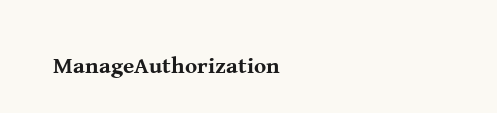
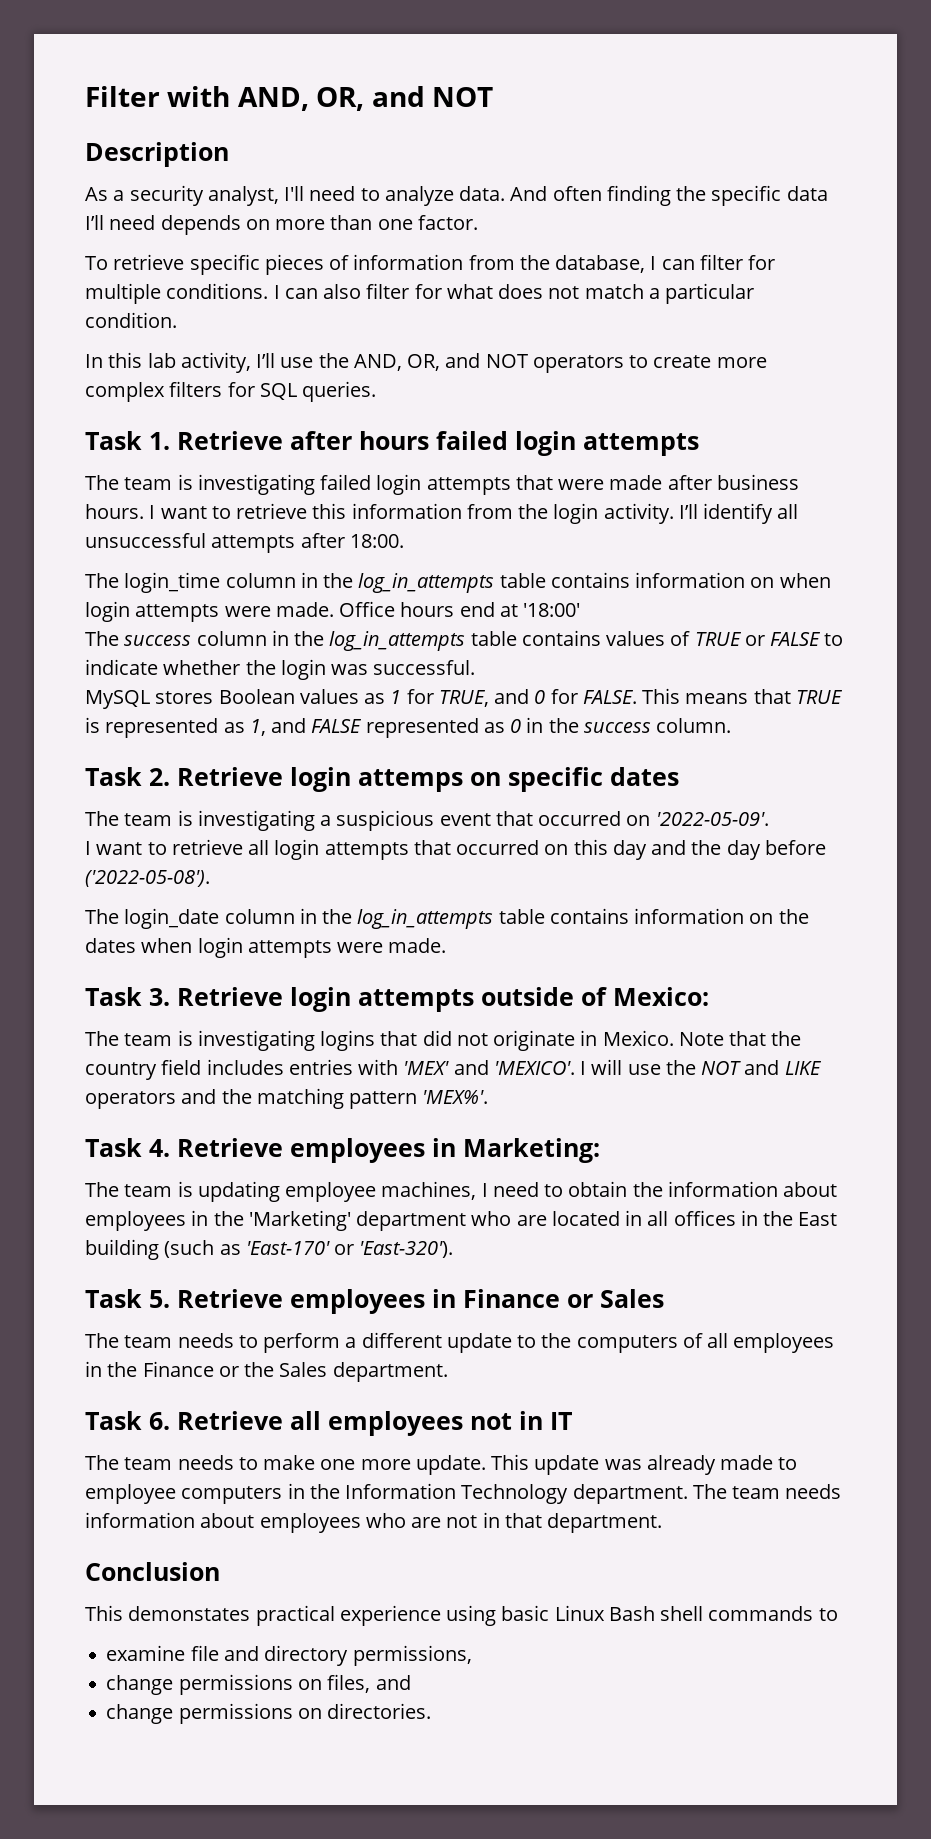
[53,56,280,78] ManageAuthorization -> [85,86,494,111] [85,142,229,167] [85,185,828,206] [85,215,478,235] [85,254,776,275] [85,283,755,304] [85,312,177,328] [85,352,767,373] [85,381,377,402] [85,431,699,456] [85,474,799,495] [85,503,799,524] [85,533,404,553] [85,572,831,593] [85,601,581,622] [85,630,844,651] [85,659,476,680] [85,688,843,709] [85,717,732,738] [85,767,679,792] [85,810,769,831] [85,839,826,860] [85,870,210,887] [85,908,809,929] [85,937,447,958] [85,987,709,1012] [85,1030,802,1051] [85,1059,822,1080] [85,1088,489,1109] [85,1138,600,1163] [85,1181,838,1202] [85,1210,838,1231] [85,1239,454,1260] [85,1289,664,1314] [85,1332,835,1353] [85,1361,448,1382] [85,1411,572,1436] [85,1454,798,1475] [85,1483,842,1504] [85,1512,663,1533] [85,1562,220,1581] [85,1605,838,1626] [106,1645,472,1666] [106,1674,411,1695] [106,1703,432,1724] Filter with AND, OR, and NOT // Description // As a security analyst, I'll need to analyze data. And often finding the specific data I’ll need depends on more than one factor. // To retrieve specific pieces of information from the database, I can filter for multiple conditions. I can also filter for what does not match a particular condition. // In this lab activity, I’ll use the AND, OR, and NOT operators to create more complex filters for SQL queries. // Task 1. Retrieve after hours failed login attempts // The team is investigating failed login attempts that were made after business hours. I want to retrieve this information from the login activity. I’ll identify all unsuccessful attempts after 18:00. // The login_time column in the log_in_attempts table contains information on when login attempts were made. Office hours end at '18:00' // The success column in the log_in_attempts table contains values of TRUE or FALSE to indicate whether the login was successful. // MySQL stores Boolean values as 1 for TRUE, and 0 for FALSE. This means that TRUE is represented as 1, and FALSE represented as 0 in the success column. // Task 2. Retrieve login attemps on specific dates // The team is investigating a suspicious event that occurred on '2022-05-09'. // I want to retrieve all login attempts that occurred on this day and the day before ('2022-05-08'). // The login_date column in the log_in_attempts table contains information on the dates when login attempts were made. // Task 3. Retrieve login attempts outside of Mexico: // The team is investigating logins that did not originate in Mexico. Note that the country field includes entries with 'MEX' and 'MEXICO'. I will use the NOT and LIKE operators and the matching pattern 'MEX%'. // Task 4. Retrieve employees in Marketing: // The team is updating employee machines, I need to obtain the information about employees in the 'Marketing' department who are located in all offices in the East building (such as 'East-170' or 'East-320'). // Task 5. Retrieve employees in Finance or Sales // The team needs to perform a different update to the computers of all employees in the Finance or the Sales department. // Task 6. Retrieve all employees not in IT // The team needs to make one more update. This update was already made to employee computers in the Information Technology department. The team needs information about employees who are not in that department. // Conclusion // This demonstates practical experience using basic Linux Bash shell commands to // examine file and directory permissions, // change permissions on files, and // change permissions on directories.

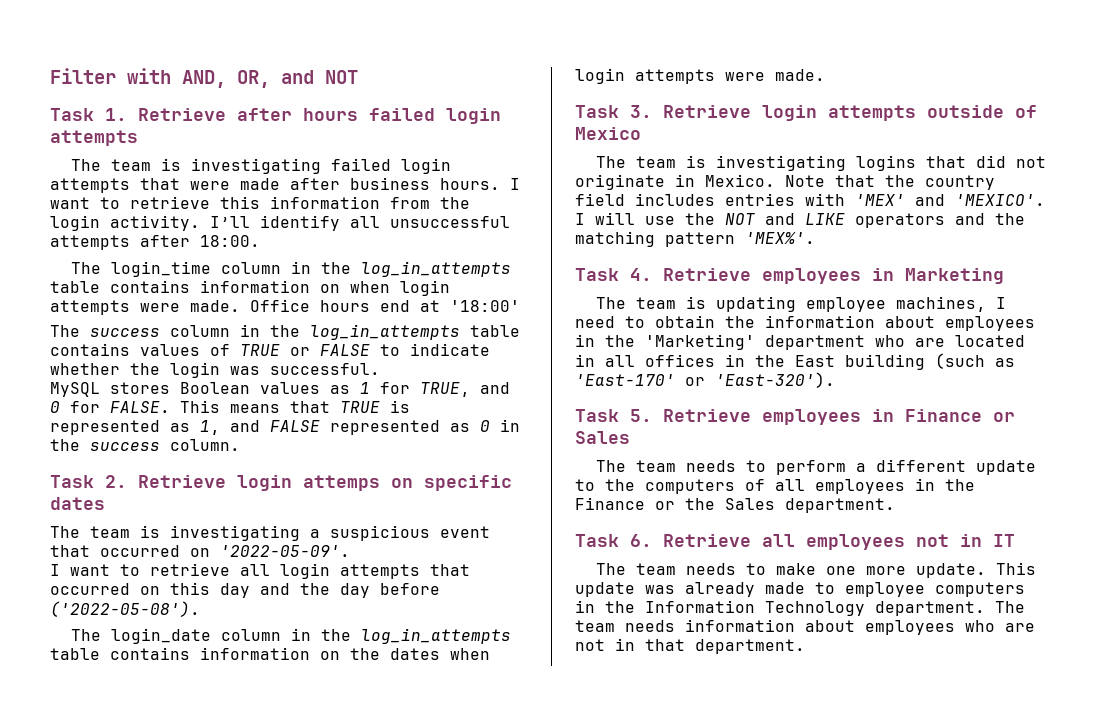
[85,142,229,167] [85,185,828,206] [85,215,478,235] [85,254,776,275] [85,283,755,304] [85,312,177,328] [85,352,767,373] [85,381,377,402] // Description // As a security analyst, I'll need to analyze data. And often finding the specific data I’ll need depends on more than one factor. // To retrieve specific pieces of information from the database, I can filter for multiple conditions. I can also filter for what does not match a particular condition. // In this lab activity, I’ll use the AND, OR, and NOT operators to create more complex filters for SQL queries. -> (358, 77) none
[612,987,709,1006] Mexico: -> [575,127,641,140] Mexico
[462,1138,600,1163] Marketing: -> [905,268,1004,284] Marketing
[85,1562,220,1581] [85,1605,838,1626] [106,1645,472,1666] [106,1674,411,1695] [106,1703,432,1724] // Conclusion // This demonstates practical experience using basic Linux Bash shell commands to // examine file and directory permissions, // change permissions on files, and // change permissions on directories. -> (805, 646) none

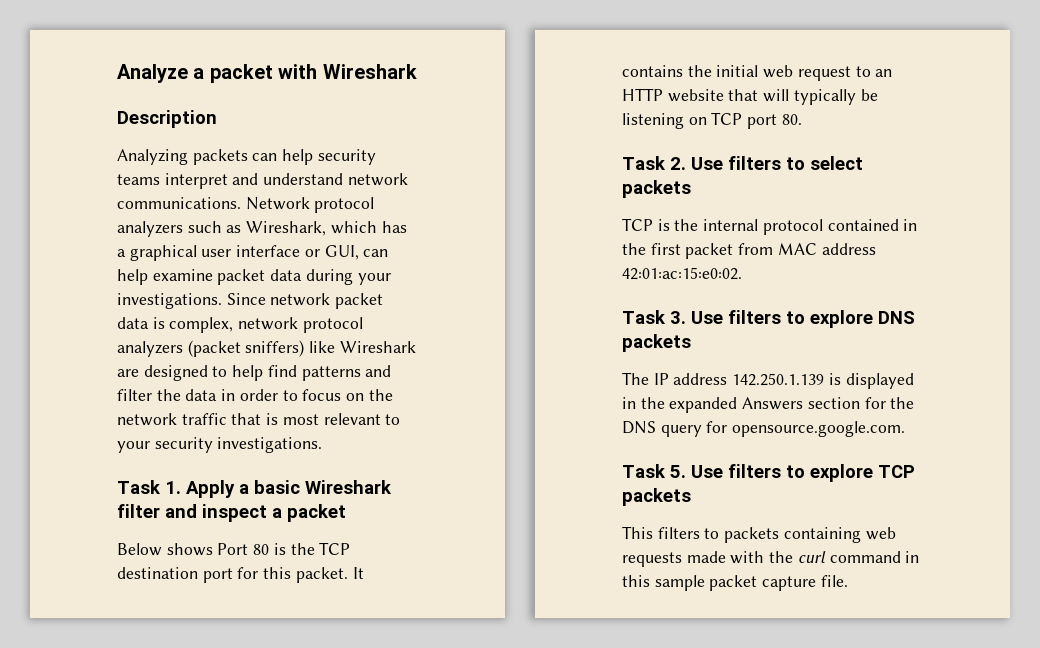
[50,68,358,88] [50,108,501,124] [50,130,138,146] [70,158,451,174] [50,177,520,193] [50,196,470,209] [50,215,510,231] [50,235,260,250] [70,261,511,277] [50,280,450,296] [50,299,520,315] [50,324,520,340] [50,343,490,356] [50,362,380,378] [50,382,510,397] [50,400,410,413] [50,419,520,435] [50,439,240,451] [50,475,512,491] [50,497,105,510] [50,525,490,541] [50,545,350,557] [50,563,470,579] [50,582,440,598] [50,601,200,617] [70,628,511,644] [50,647,490,660] [575,68,825,84] [575,105,1037,121] [575,127,641,140] [595,155,1046,171] [575,174,995,190] [575,193,1045,206] [575,212,1025,228] [575,231,815,247] [575,268,1004,284] [595,296,1006,312] [575,315,1035,331] [575,334,1025,350] [575,353,1015,370] [575,372,835,388] [575,409,1015,425] [575,431,630,444] [595,459,1036,475] [575,478,975,494] [575,497,895,513] [575,534,1015,550] [595,562,1036,578] [575,582,1025,597] [575,600,1025,616] [575,619,1035,635] [575,638,805,654] Filter with AND, OR, and NOT // Task 1. Retrieve after hours failed login attempts // The team is investigating failed login attempts that were made after business hours. I want to retrieve this information from the login activity. I’ll identify all unsuccessful attempts after 18:00. // The login_time column in the log_in_attempts table contains information on when login attempts were made. Office hours end at '18:00' // The success column in the log_in_attempts table contains values of TRUE or FALSE to indicate whether the login was successful. // MySQL stores Boolean values as 1 for TRUE, and 0 for FALSE. This means that TRUE is represented as 1, and FALSE represented as 0 in the success column. // Task 2. Retrieve login attemps on specific dates // The team is investigating a suspicious event that occurred on '2022-05-09'. // I want to retrieve all login attempts that occurred on this day and the day before ('2022-05-08'). // The login_date column in the log_in_attempts table contains information on the dates when login attempts were made. // Task 3. Retrieve login attempts outside of Mexico // The team is investigating logins that did not originate in Mexico. Note that the country field includes entries with 'MEX' and 'MEXICO'. I will use the NOT and LIKE operators and the matching pattern 'MEX%'. // Task 4. Retrieve employees in Marketing // The team is updating employee machines, I need to obtain the information about employees in the 'Marketing' department who are located in all offices in the East building (such as 'East-170' or 'East-320'). // Task 5. Retrieve employees in Finance or Sales // The team needs to perform a different update to the computers of all employees in the Finance or the Sales department. // Task 6. Retrieve all employees not in IT // The team needs to make one more update. This update was already made to employee computers in the Information Technology department. The team needs information about employees who are not in that department. -> [117,64,417,83] [117,110,217,128] [117,149,376,165] [117,173,408,189] [117,197,375,213] [117,221,407,237] [117,245,389,261] [117,269,391,285] [117,293,384,309] [117,317,363,333] [117,340,416,357] [117,365,392,381] [117,389,393,401] [117,413,401,426] [117,437,323,453] [117,480,392,498] [117,504,346,522] [117,542,351,556] [117,567,364,583] [622,65,893,81] [622,88,878,105] [622,112,802,129] [622,156,863,170] [622,180,691,198] [622,218,918,235] [622,243,876,259] [622,267,742,280] [622,310,915,328] [622,334,691,352] [622,372,914,389] [622,397,915,413] [622,421,906,437] [622,464,915,482] [622,488,691,506] [622,526,896,543] [622,551,920,567] [622,575,848,591] Analyze a packet with Wireshark // Description // Analyzing packets can help security teams interpret and understand network communications. Network protocol analyzers such as Wireshark, which has a graphical user interface or GUI, can help examine packet data during your investigations. Since network packet data is complex, network protocol analyzers (packet sniffers) like Wireshark are designed to help find patterns and filter the data in order to focus on the network traffic that is most relevant to your security investigations. // Task 1. Apply a basic Wireshark filter and inspect a packet // Below shows Port 80 is the TCP destination port for this packet. It contains the initial web request to an HTTP website that will typically be listening on TCP port 80. // Task 2. Use filters to select packets // TCP is the internal protocol contained in the first packet from MAC address 42:01:ac:15:e0:02. // Task 3. Use filters to explore DNS packets // The IP address 142.250.1.139 is displayed in the expanded Answers section for the DNS query for opensource.google.com. // Task 5. Use filters to explore TCP packets // This filters to packets containing web requests made with the curl command in this sample packet capture file.

